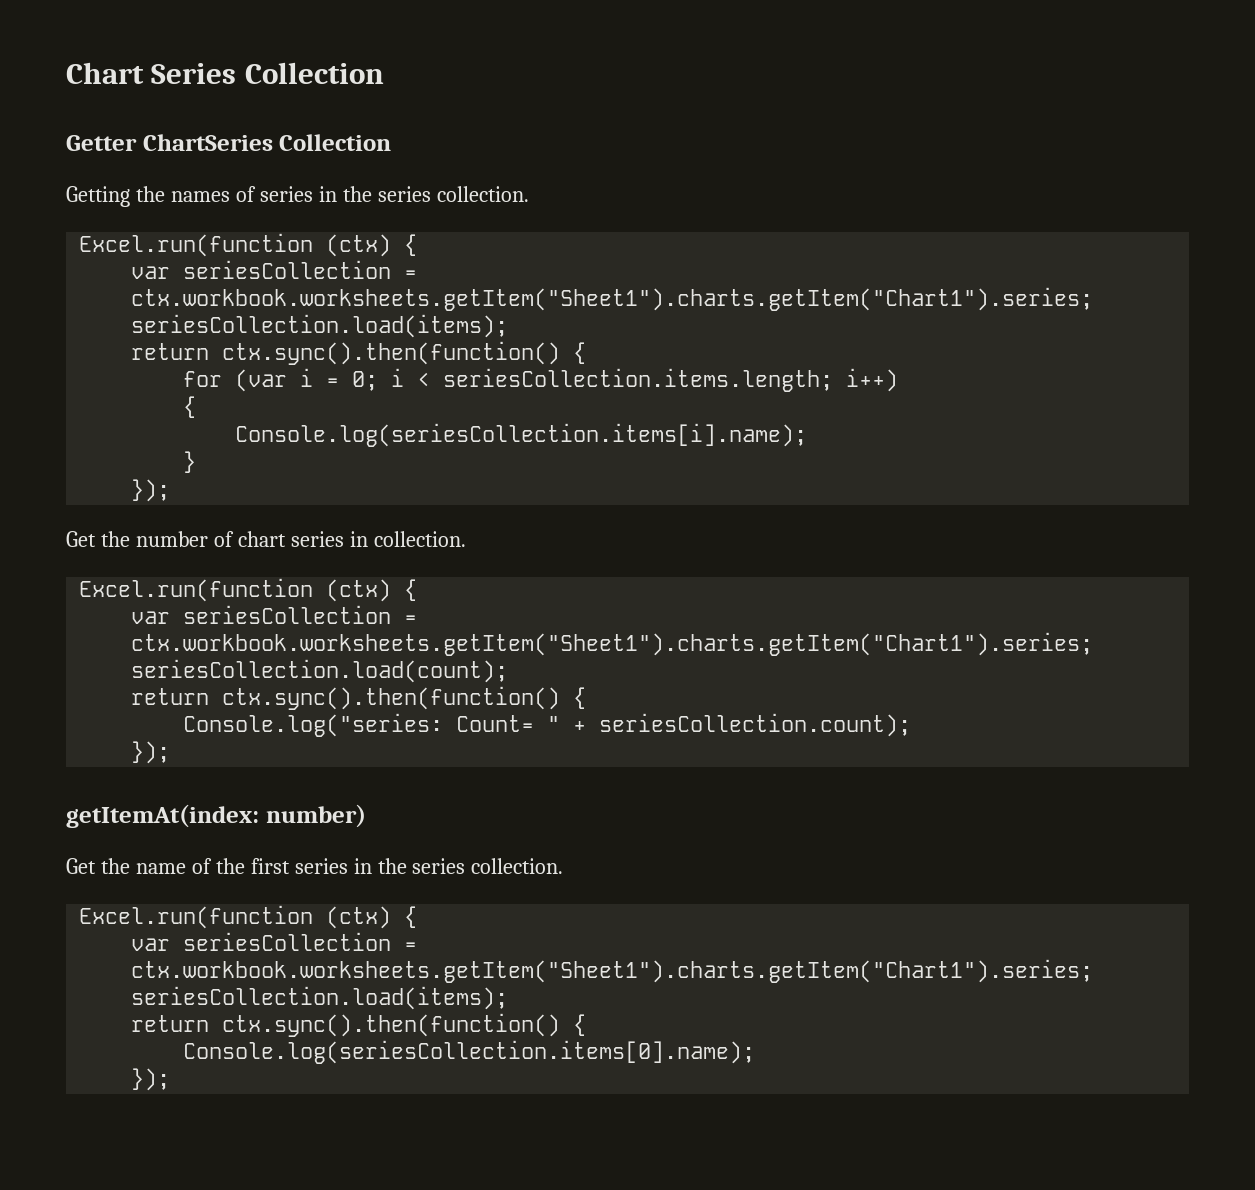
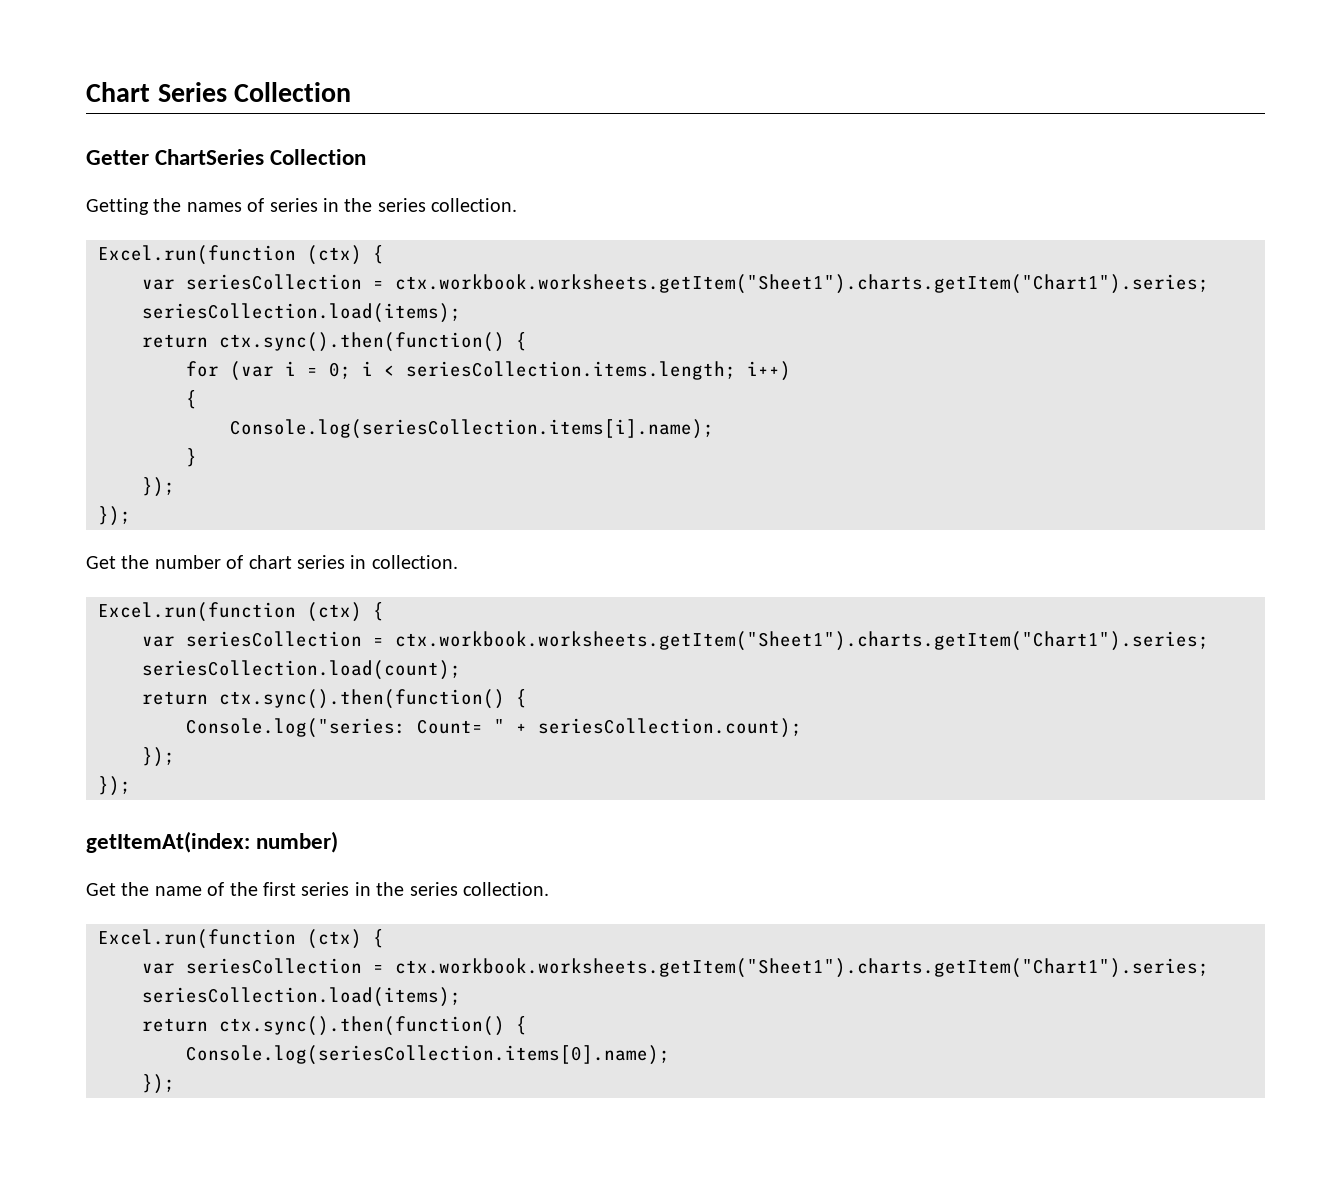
(171, 490) none -> [98,506,131,526] // });
(171, 752) none -> [98,776,131,796] // });

